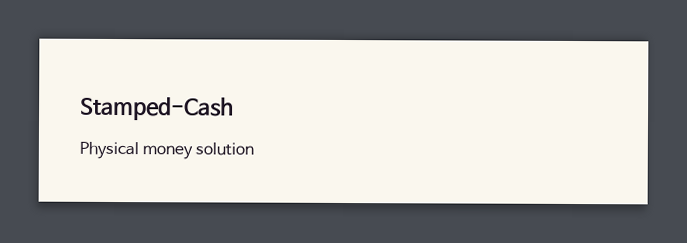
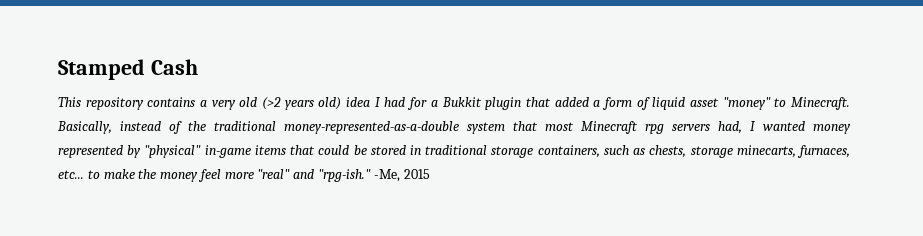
[80,96,234,121] [79,141,255,160] Stamped-Cash // Physical money solution -> [58,59,198,80] [58,97,850,110] [57,121,851,134] [58,145,850,158] [58,169,430,182] Stamped Cash // This repository contains a very old (>2 years old) idea I had for a Bukkit plugin that added a form of liquid asset "money" to Minecraft. Basically, instead of the traditional money-represented-as-a-double system that most Minecraft rpg servers had, I wanted money represented by "physical" in-game items that could be stored in traditional storage containers, such as chests, storage minecarts, furnaces, etc... to make the money feel more "real" and "rpg-ish." -Me, 2015

